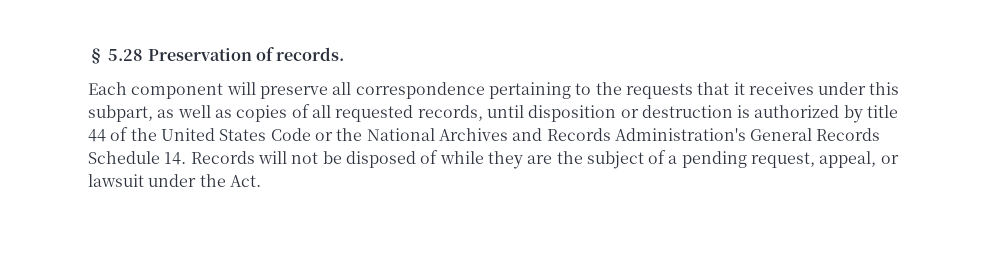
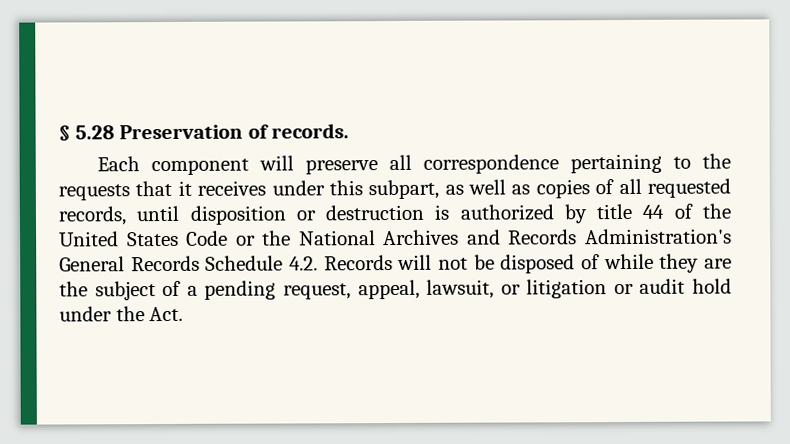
[164,152,187,165] 14. -> [289,256,318,271] 4.2.
[880,155,899,164] [88,174,144,187] or lawsuit -> [426,278,733,299] lawsuit, or litigation or audit hold

